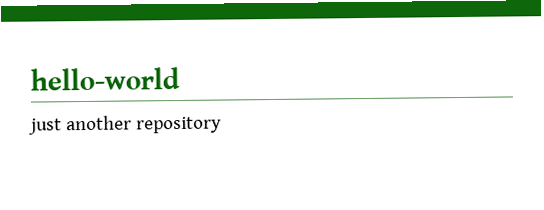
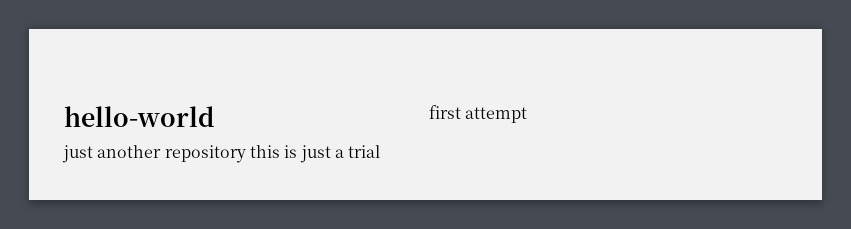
(222, 125) none -> [249,145,381,163] [429,105,528,123] this is just a trial first attempt

